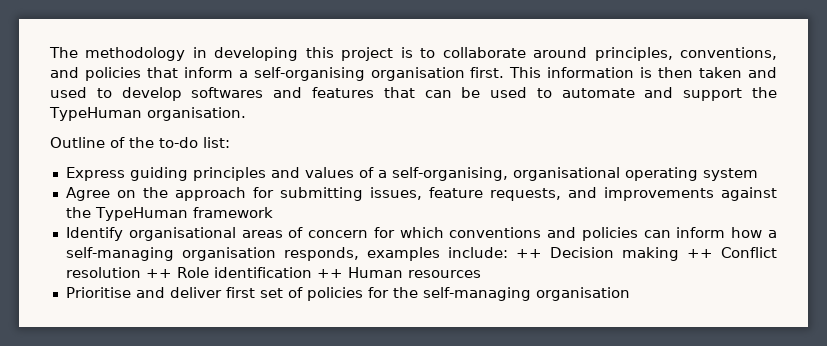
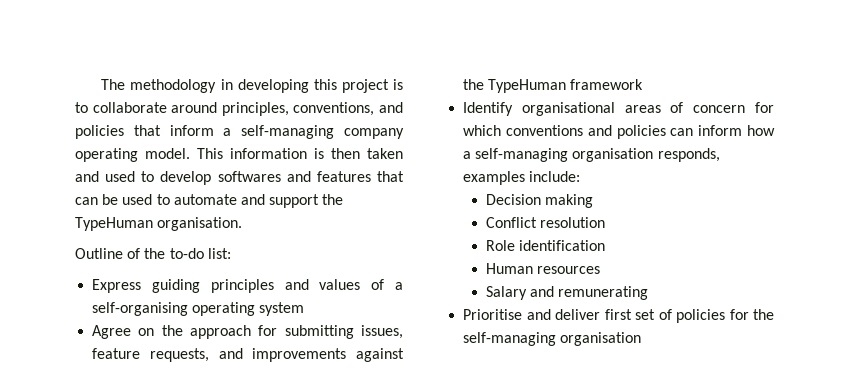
[253,67,505,81] self-organising organisation first. -> [241,125,404,139] [75,148,190,162] self-managing company operating model.
[391,167,620,181] self-organising, organisational -> [92,302,189,316] self-organising
[515,249,542,258] ++ -> (581, 176) //
[686,249,713,258] ++ -> (593, 201) //
[145,269,172,278] ++ -> (605, 222) //
[316,269,343,278] ++ -> (605, 245) //
(481, 274) none -> [485,286,649,300] // Salary and remunerating

